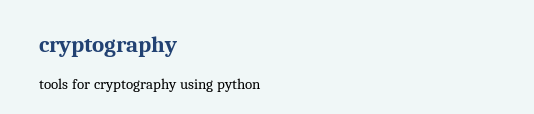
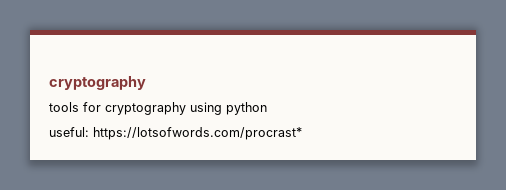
(261, 85) none -> [49,127,302,140] // useful: https://lotsofwords.com/procrast*

